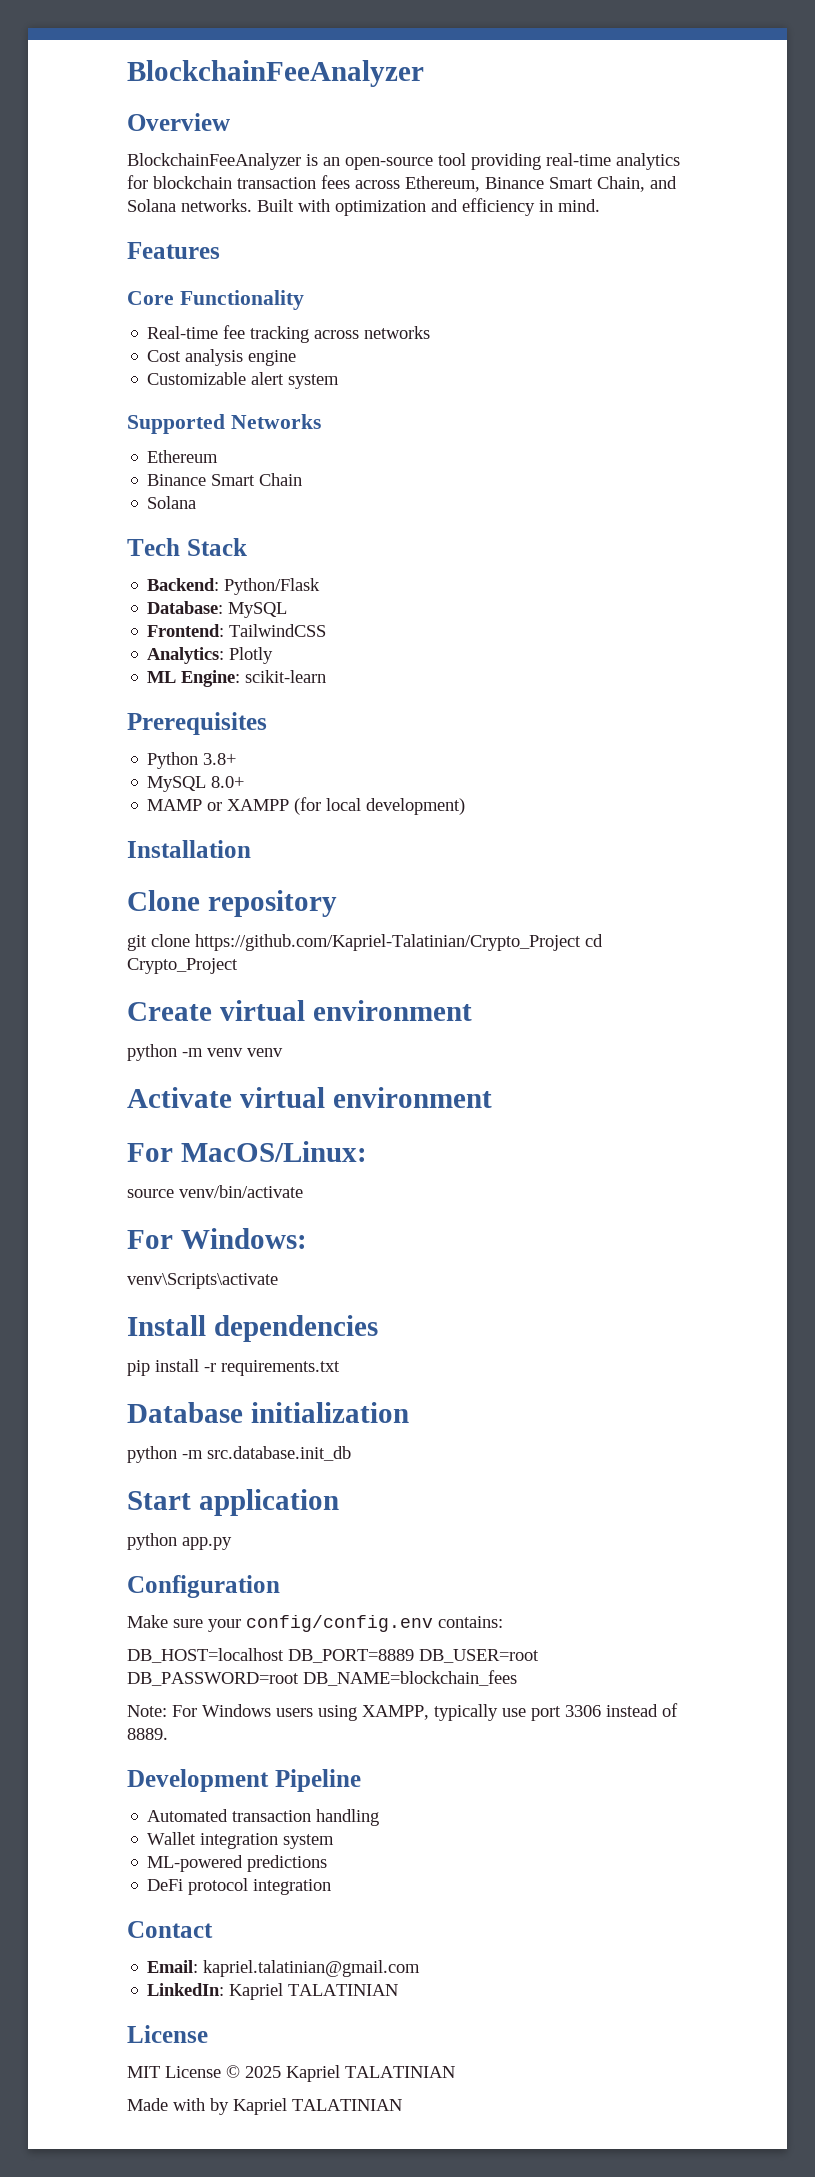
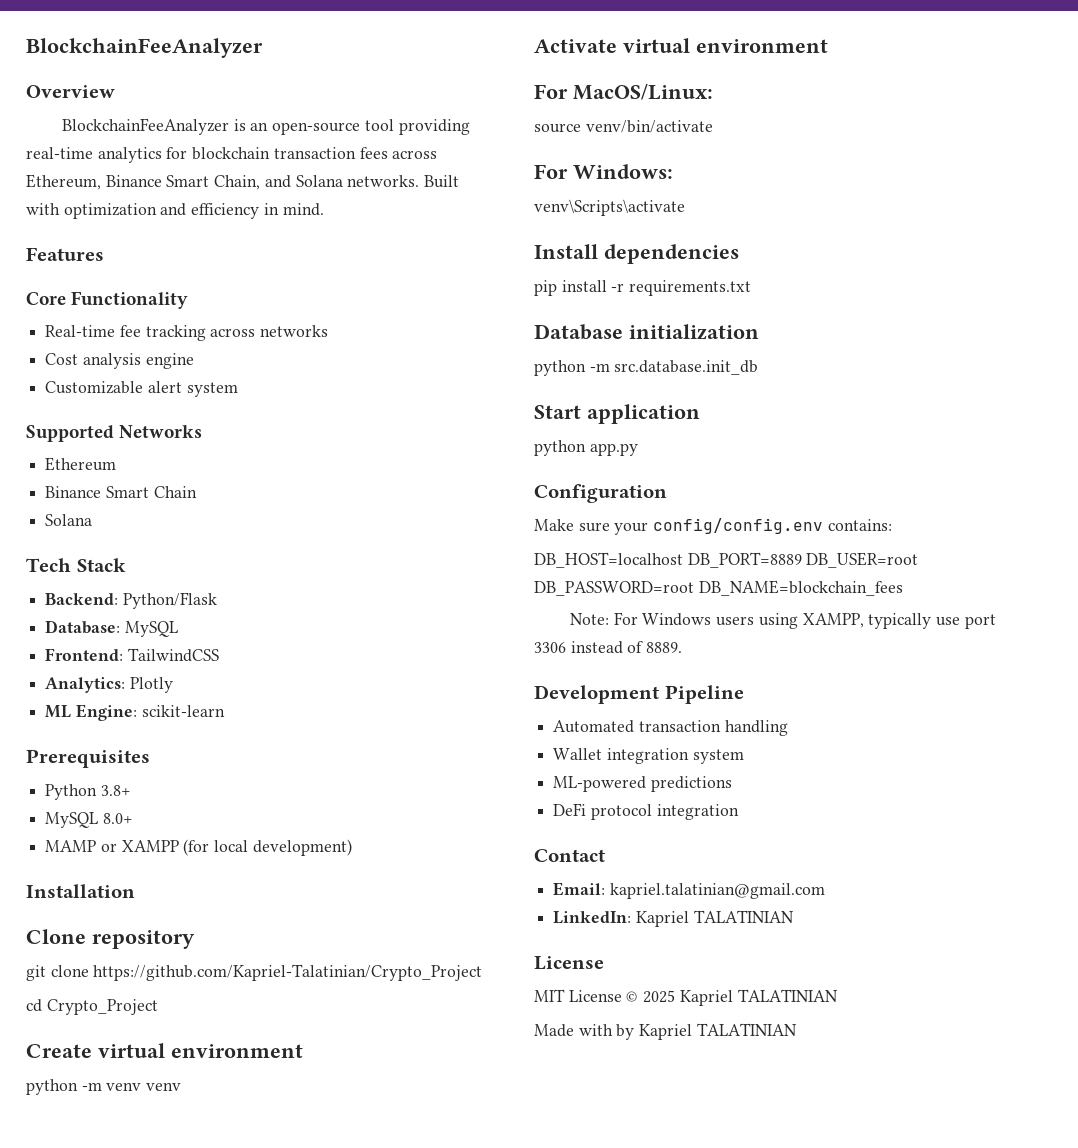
(581, 942) none -> (483, 972) //

